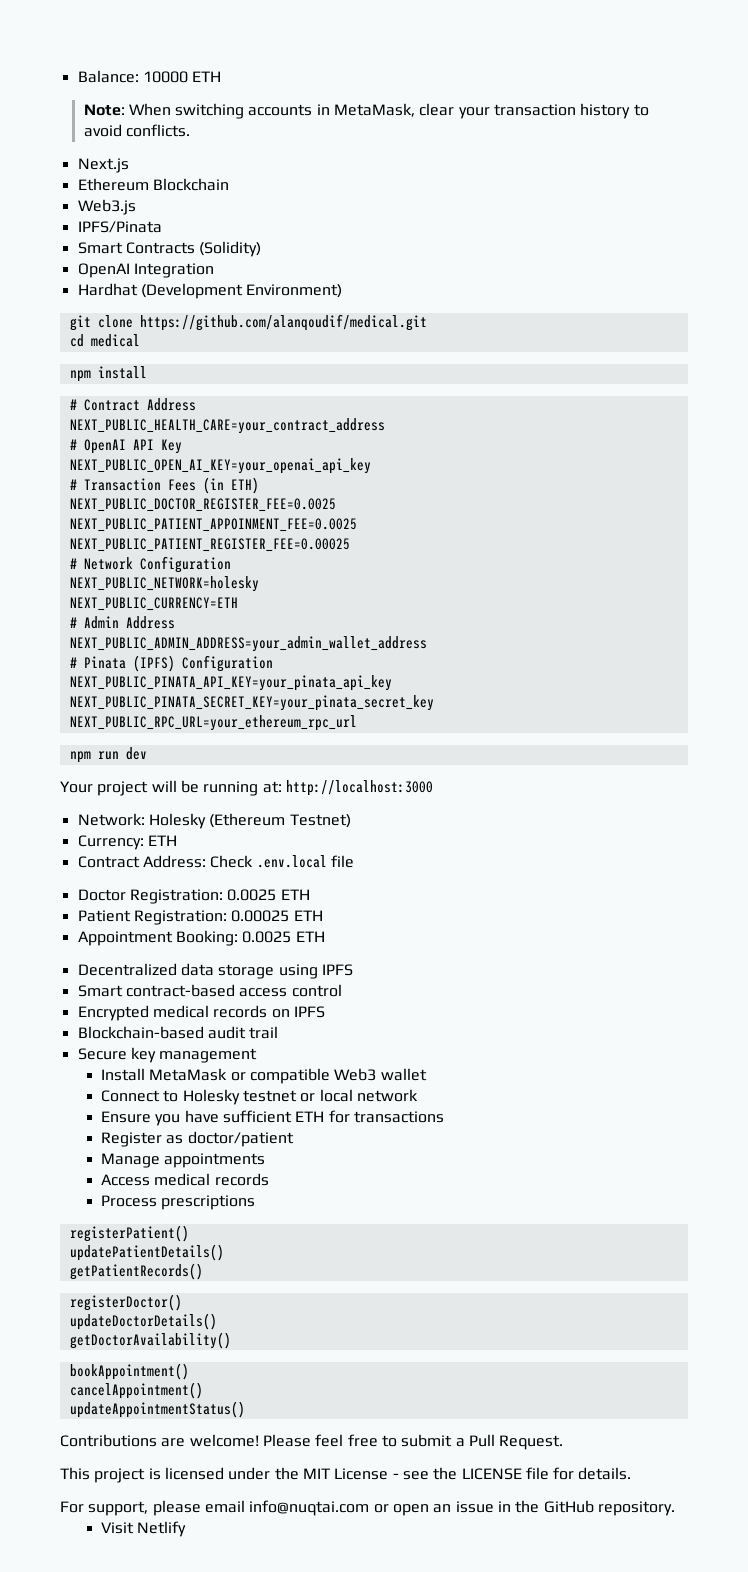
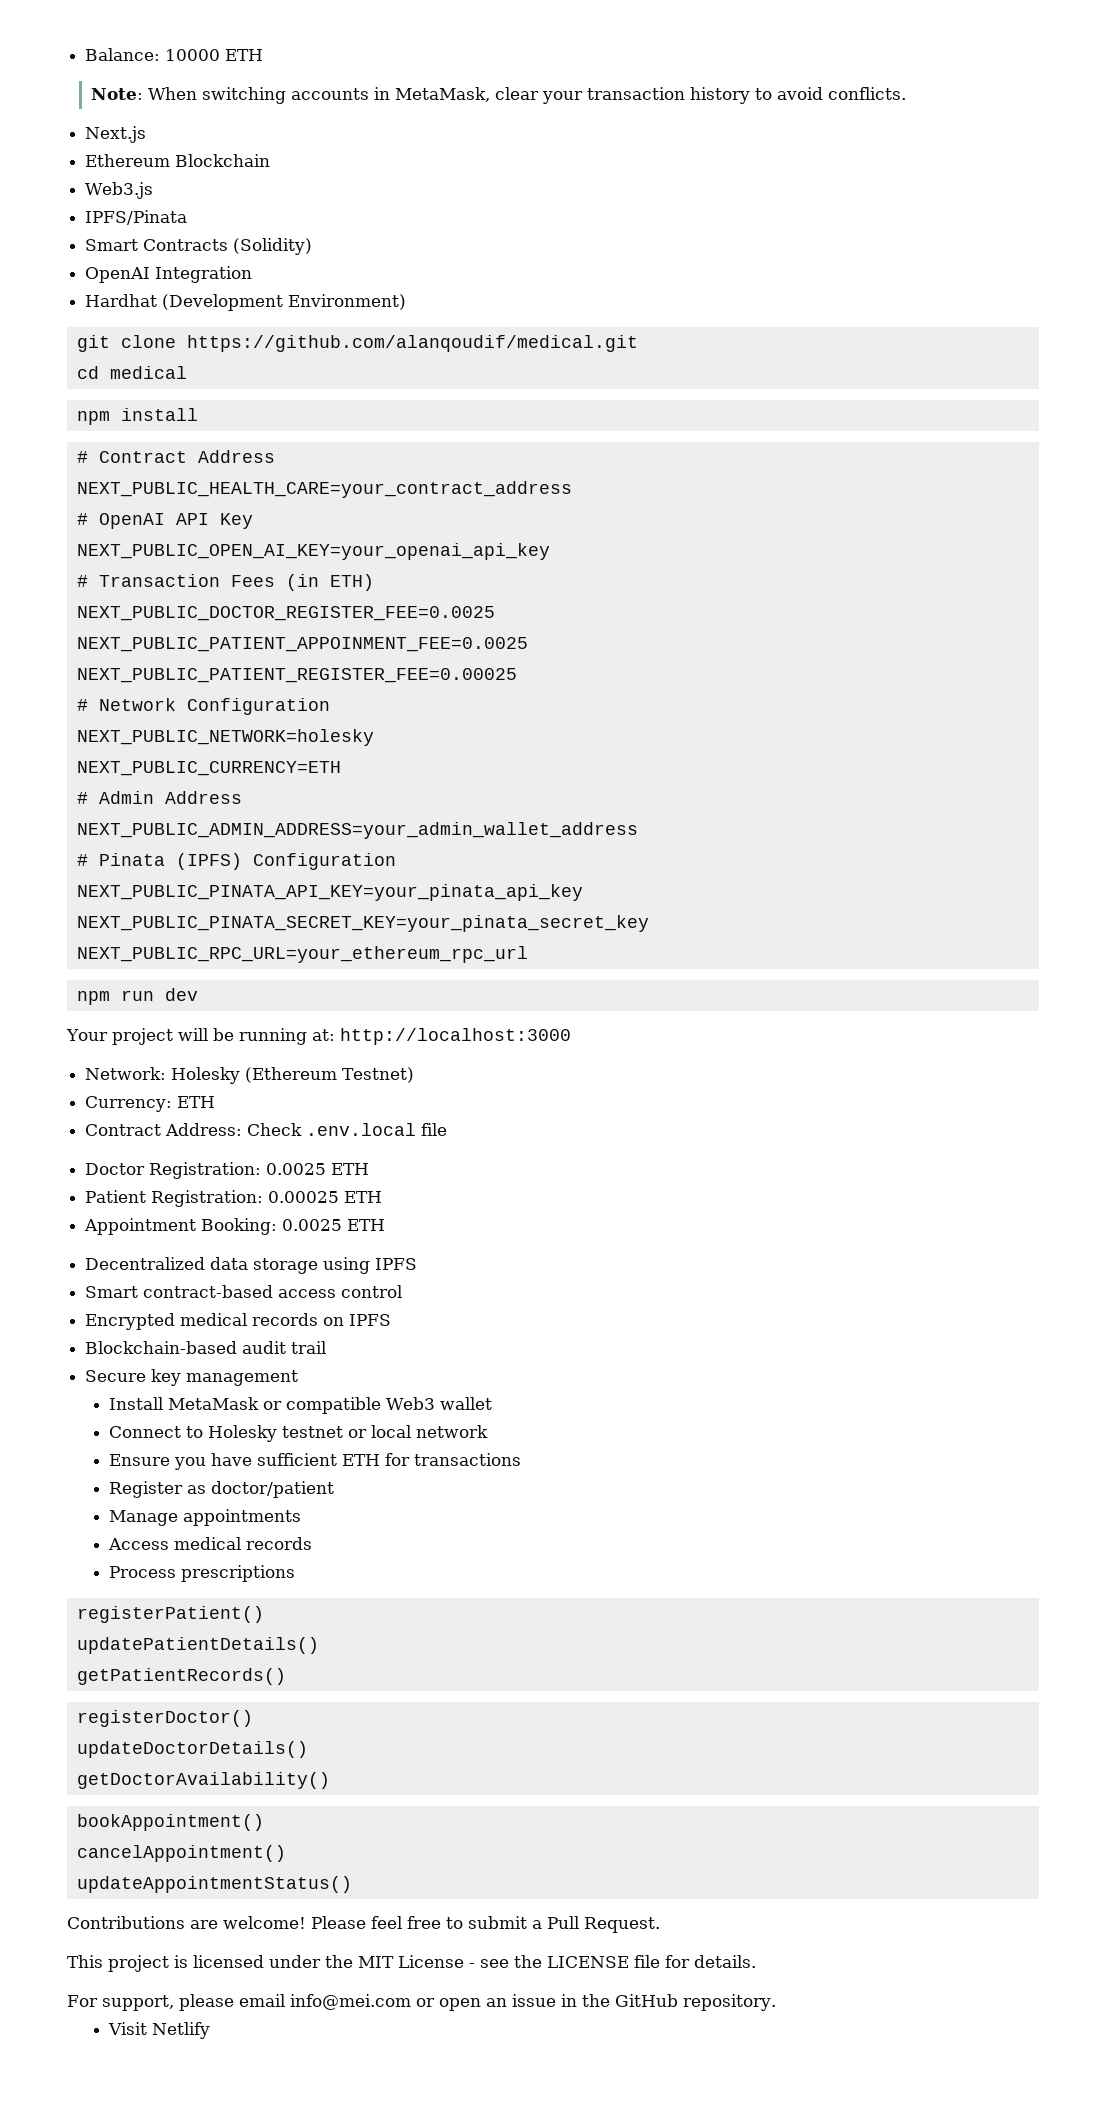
[249,1500,370,1516] info@nuqtai.com -> [289,1994,411,2010] info@mei.com

